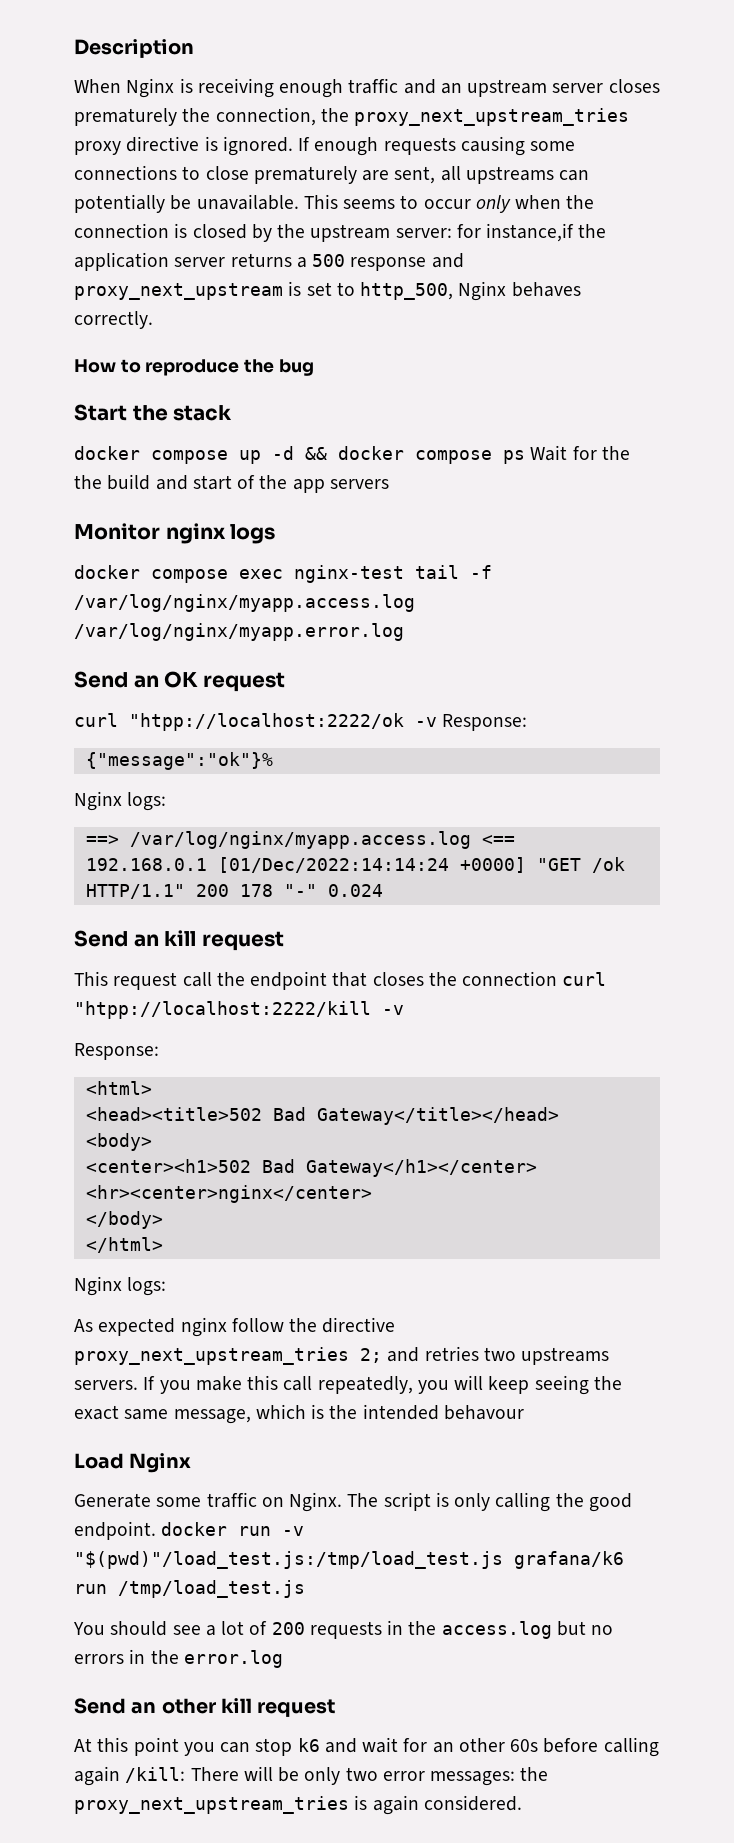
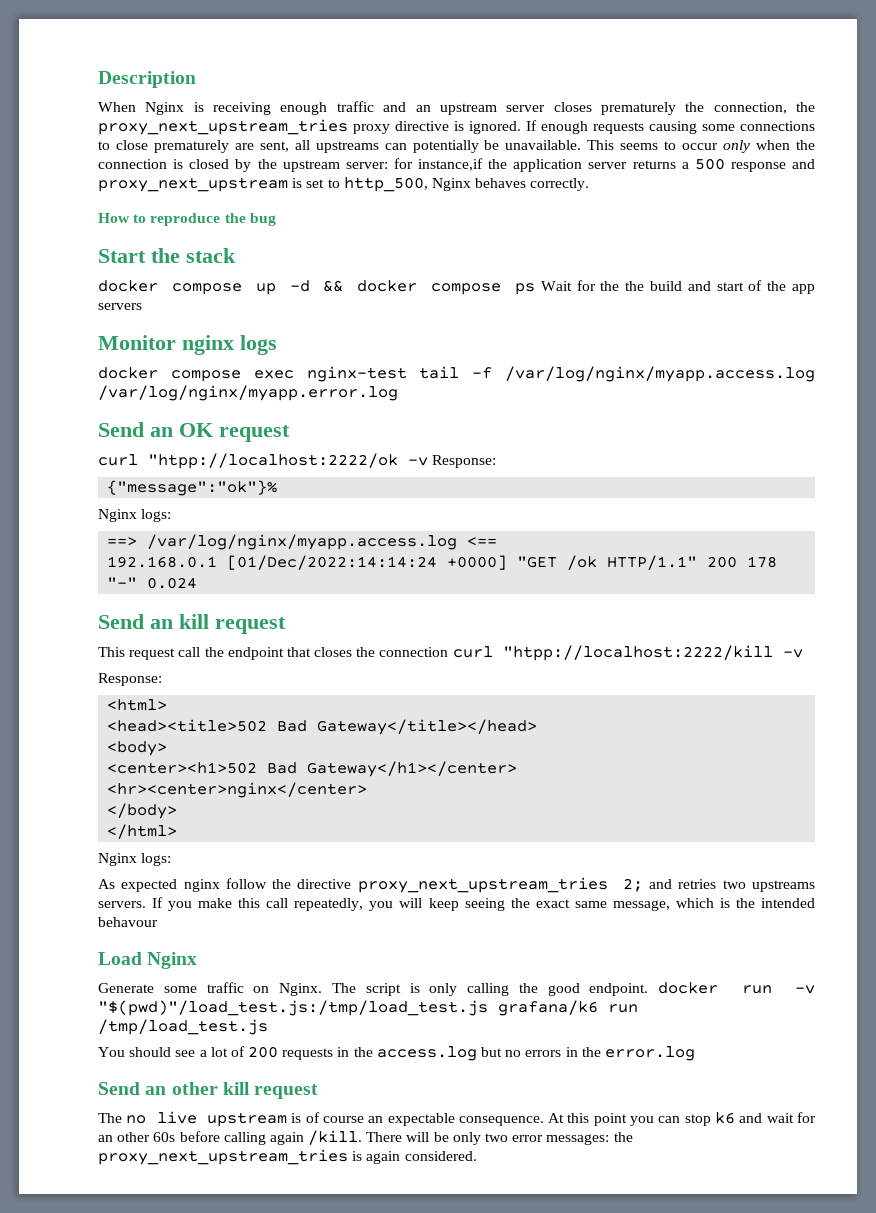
(336, 1708) none -> [98,1111,544,1127] The no live upstream is of course an expectable consequence.
[125,1767,186,1783] /kill: -> [308,1130,363,1145] /kill.

